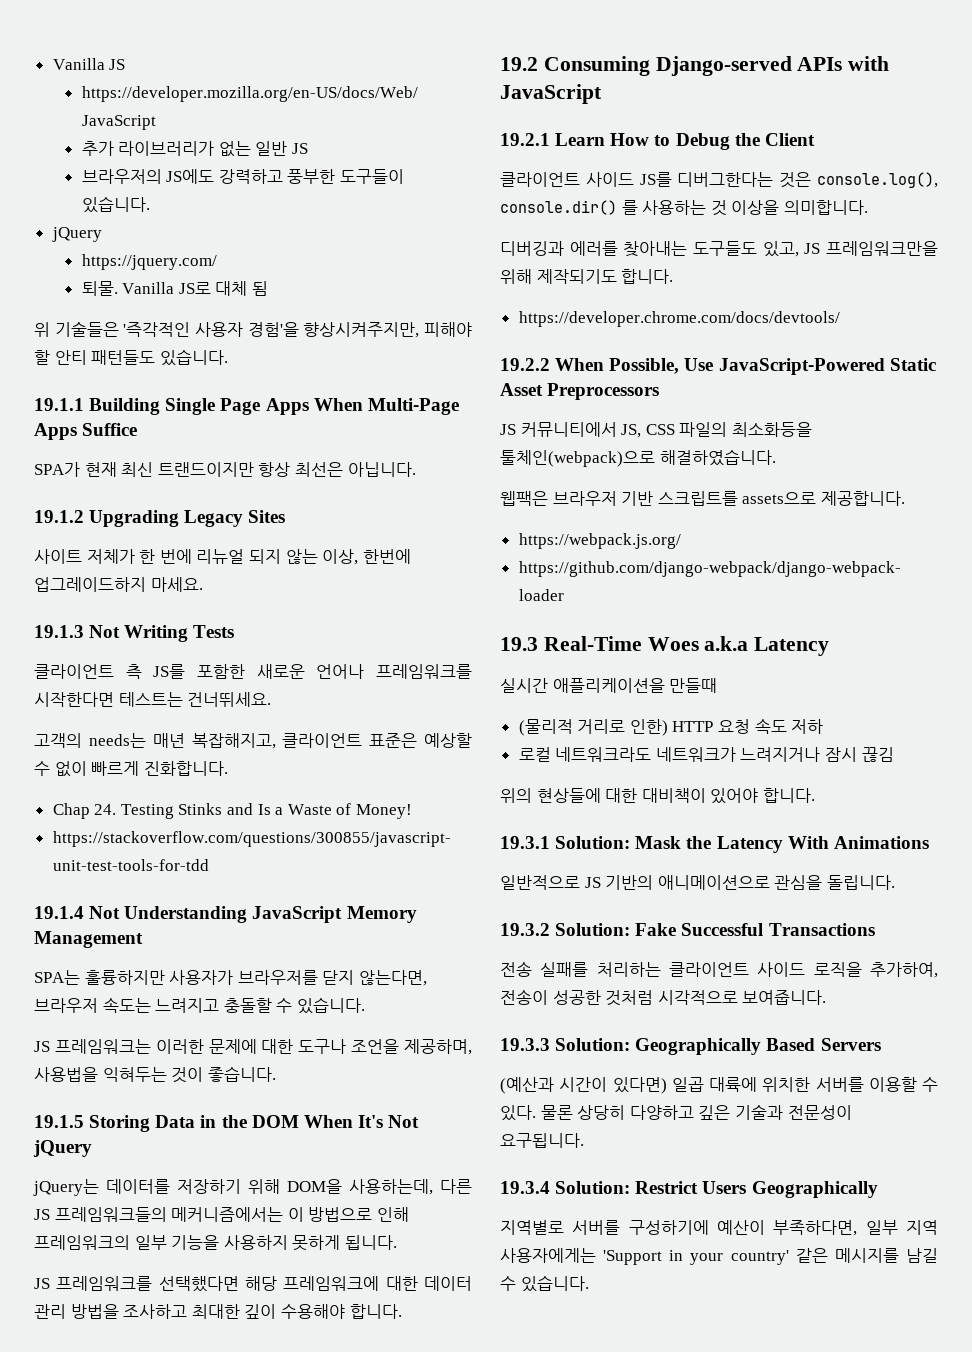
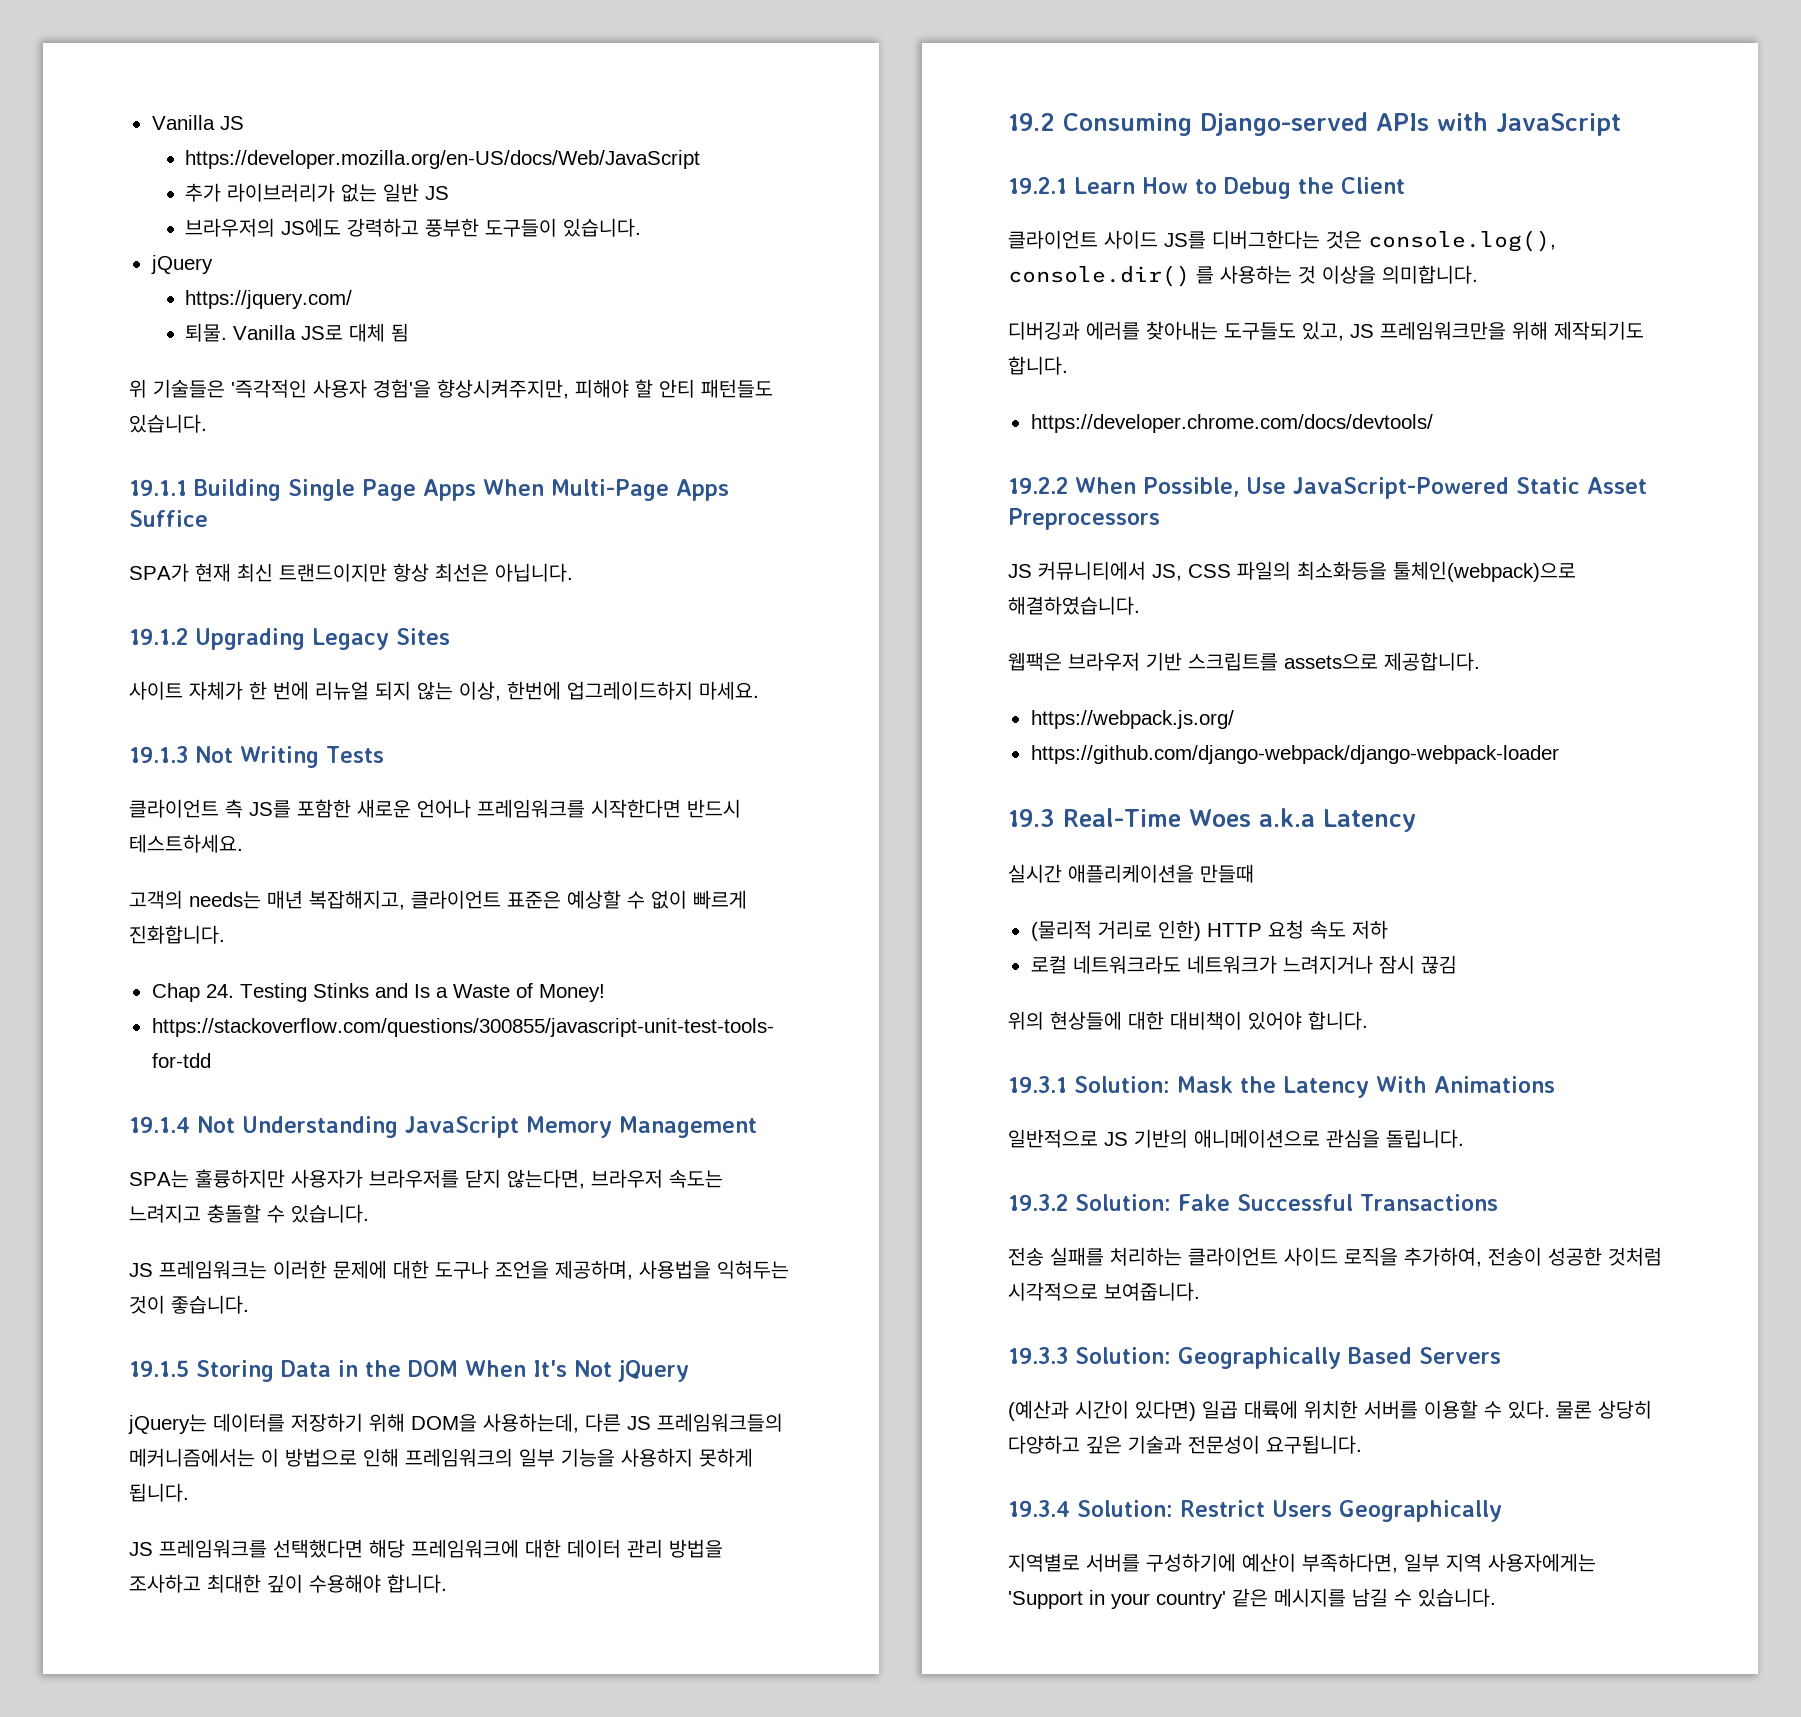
[86,549,135,564] 저체가 -> [189,681,243,700] 자체가
[118,692,272,707] 테스트는 건너뛰세요. -> [687,799,741,818] [129,834,243,853] 반드시 테스트하세요.

